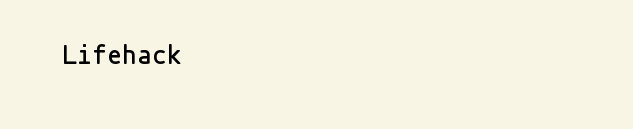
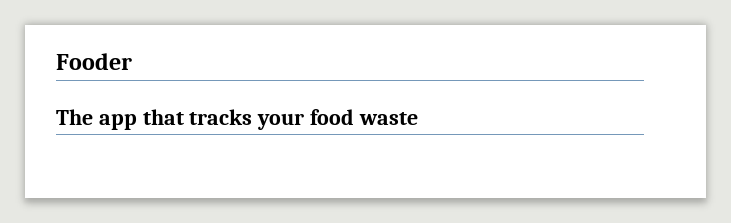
[62,44,182,64] Lifehack -> [56,53,132,70] [56,109,418,130] Fooder // The app that tracks your food waste

